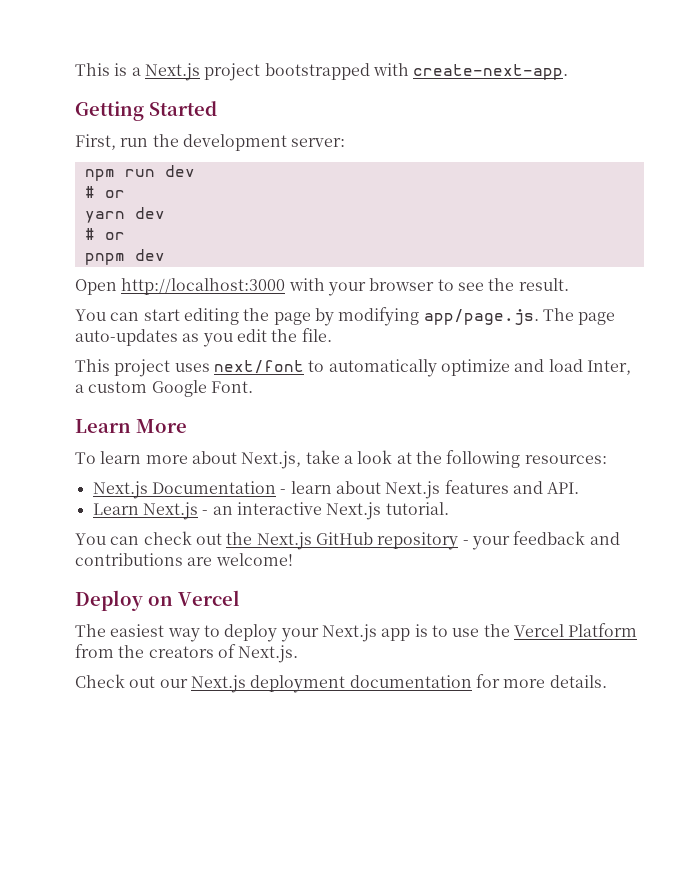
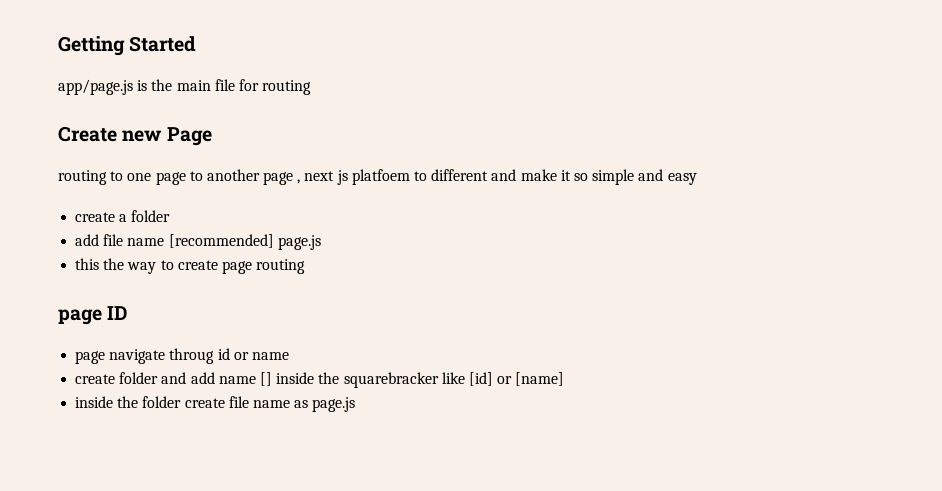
[75,63,569,81] [75,101,217,121] [75,134,346,151] [84,165,195,181] [84,186,125,198] [84,207,165,223] [84,228,125,240] [84,249,165,265] [75,278,569,296] [75,307,616,326] [75,328,332,347] [75,359,631,377] [75,380,253,397] [75,419,187,433] [75,450,607,469] [92,480,580,499] [92,502,449,520] [75,531,620,550] [75,553,293,566] [75,590,240,611] [75,623,638,642] [75,644,299,663] [75,674,607,693] This is a Next.js project bootstrapped with create-next-app. // Getting Started // First, run the development server: // npm run dev // # or // yarn dev // # or // pnpm dev // Open http://localhost:3000 with your browser to see the result. // You can start editing the page by modifying app/page.js. The page auto-updates as you edit the file. // This project uses next/font to automatically optimize and load Inter, a custom Google Font. // Learn More // To learn more about Next.js, take a look at the following resources: // Next.js Documentation - learn about Next.js features and API. // Learn Next.js - an interactive Next.js tutorial. // You can check out the Next.js GitHub repository - your feedback and contributions are welcome! // Deploy on Vercel // The easiest way to deploy your Next.js app is to use the Vercel Platform from the creators of Next.js. // Check out our Next.js deployment documentation for more details. -> [58,36,197,56] [58,79,312,95] [58,126,212,146] [58,169,697,185] [75,210,171,222] [75,234,321,250] [75,258,306,274] [58,306,128,325] [75,348,289,364] [75,372,565,388] [75,396,356,412] Getting Started // app/page.js is the main file for routing // Create new Page // routing to one page to another page , next js platfoem to different and make it so simple and easy // create a folder // add file name [recommended] page.js // this the way to create page routing // page ID // page navigate throug id or name // create folder and add name [] inside the squarebracker like [id] or [name] // inside the folder create file name as page.js

